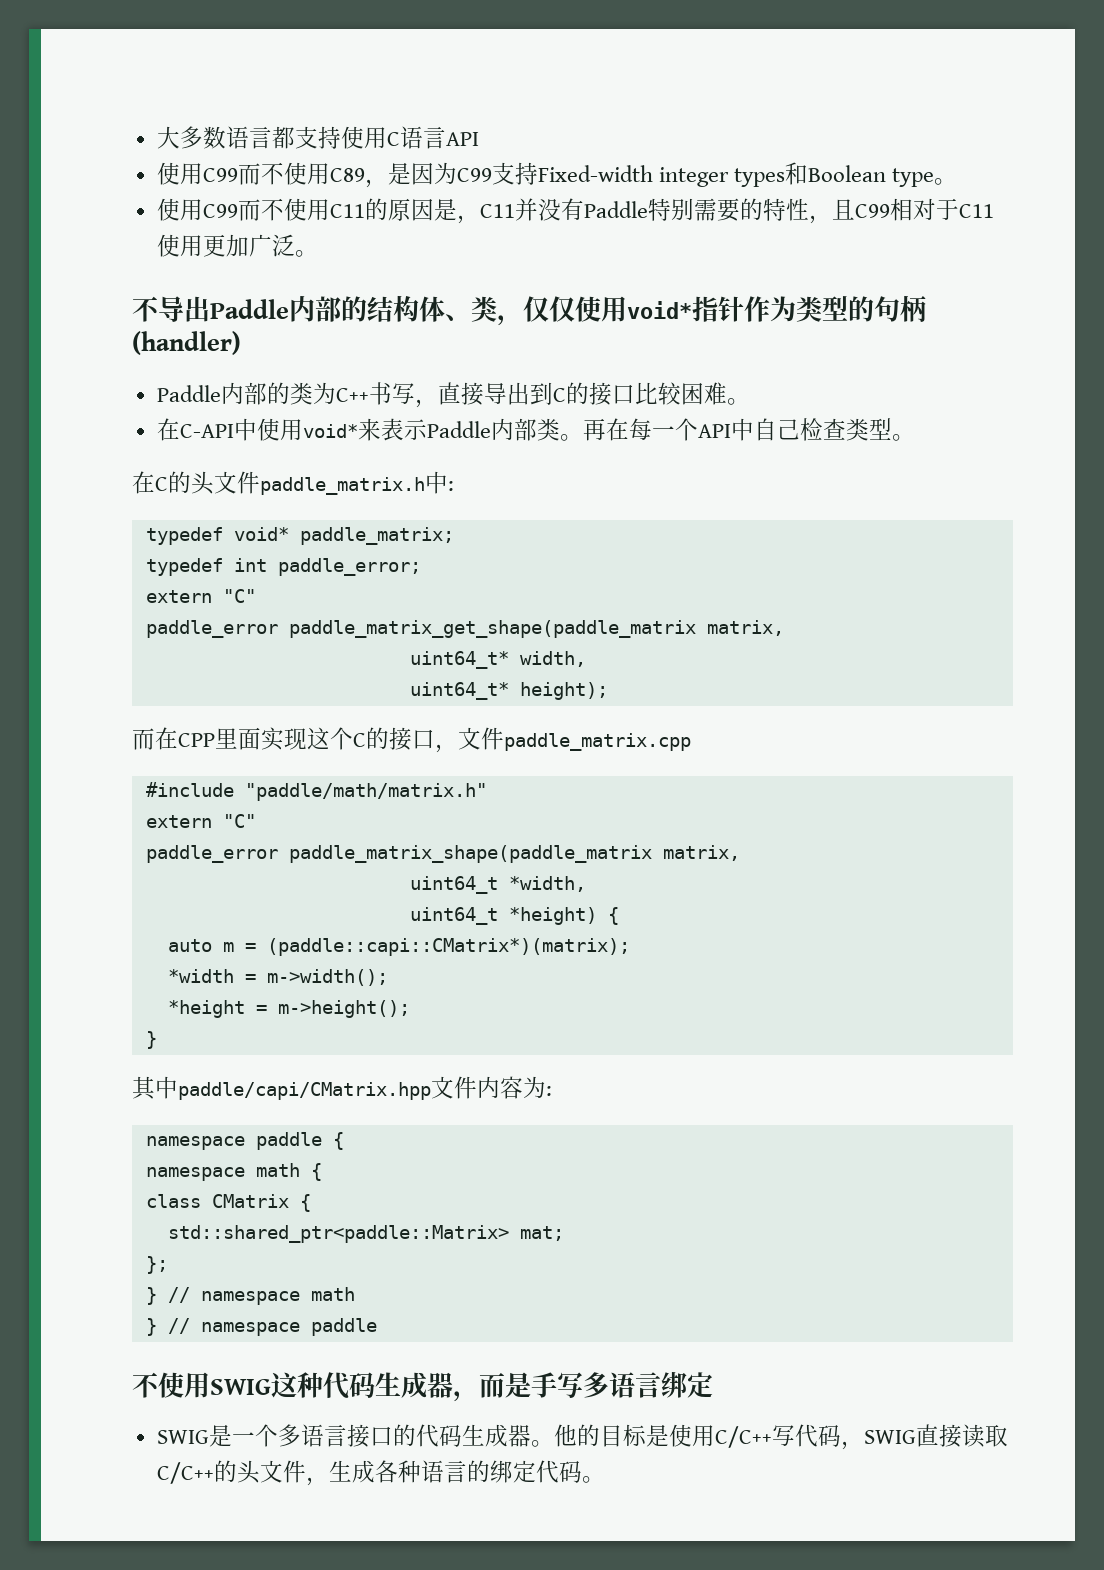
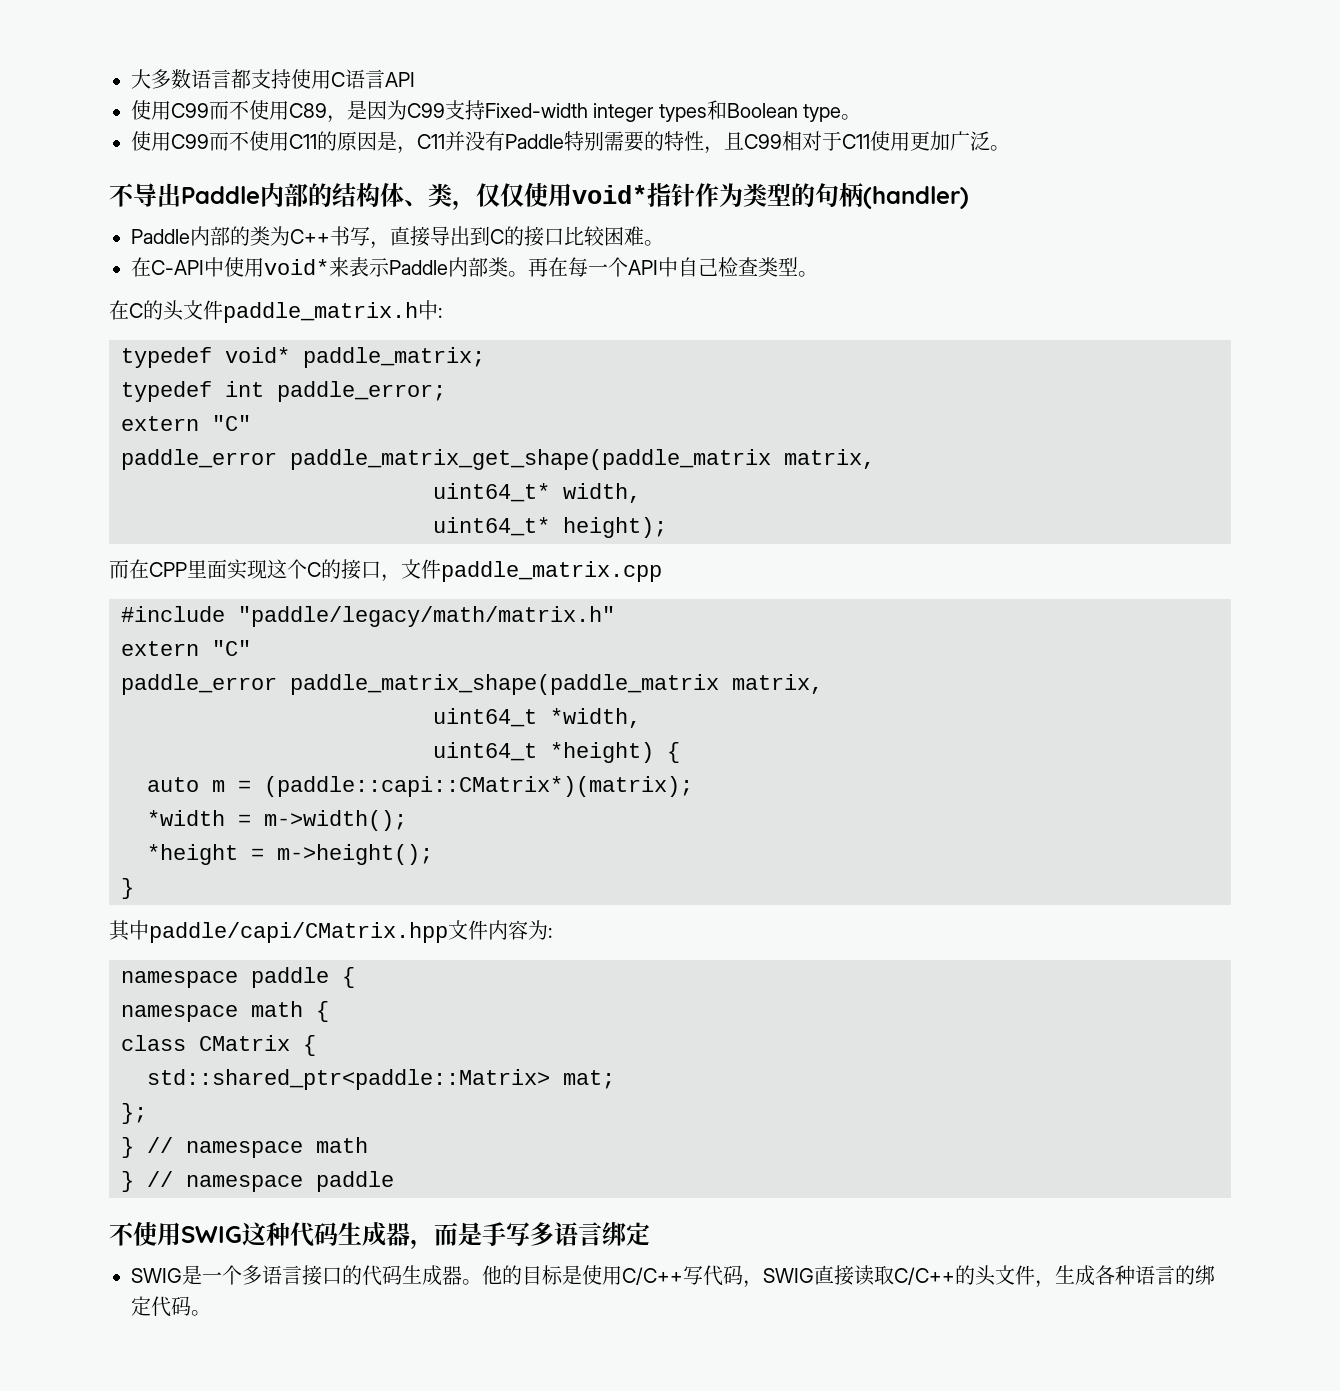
[244,783,487,801] "paddle/math/matrix.h" -> [238,606,615,627] "paddle/legacy/math/matrix.h"

